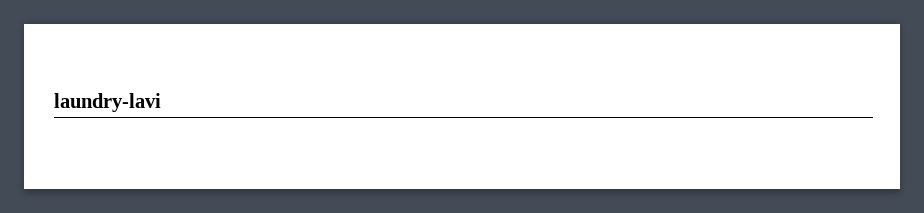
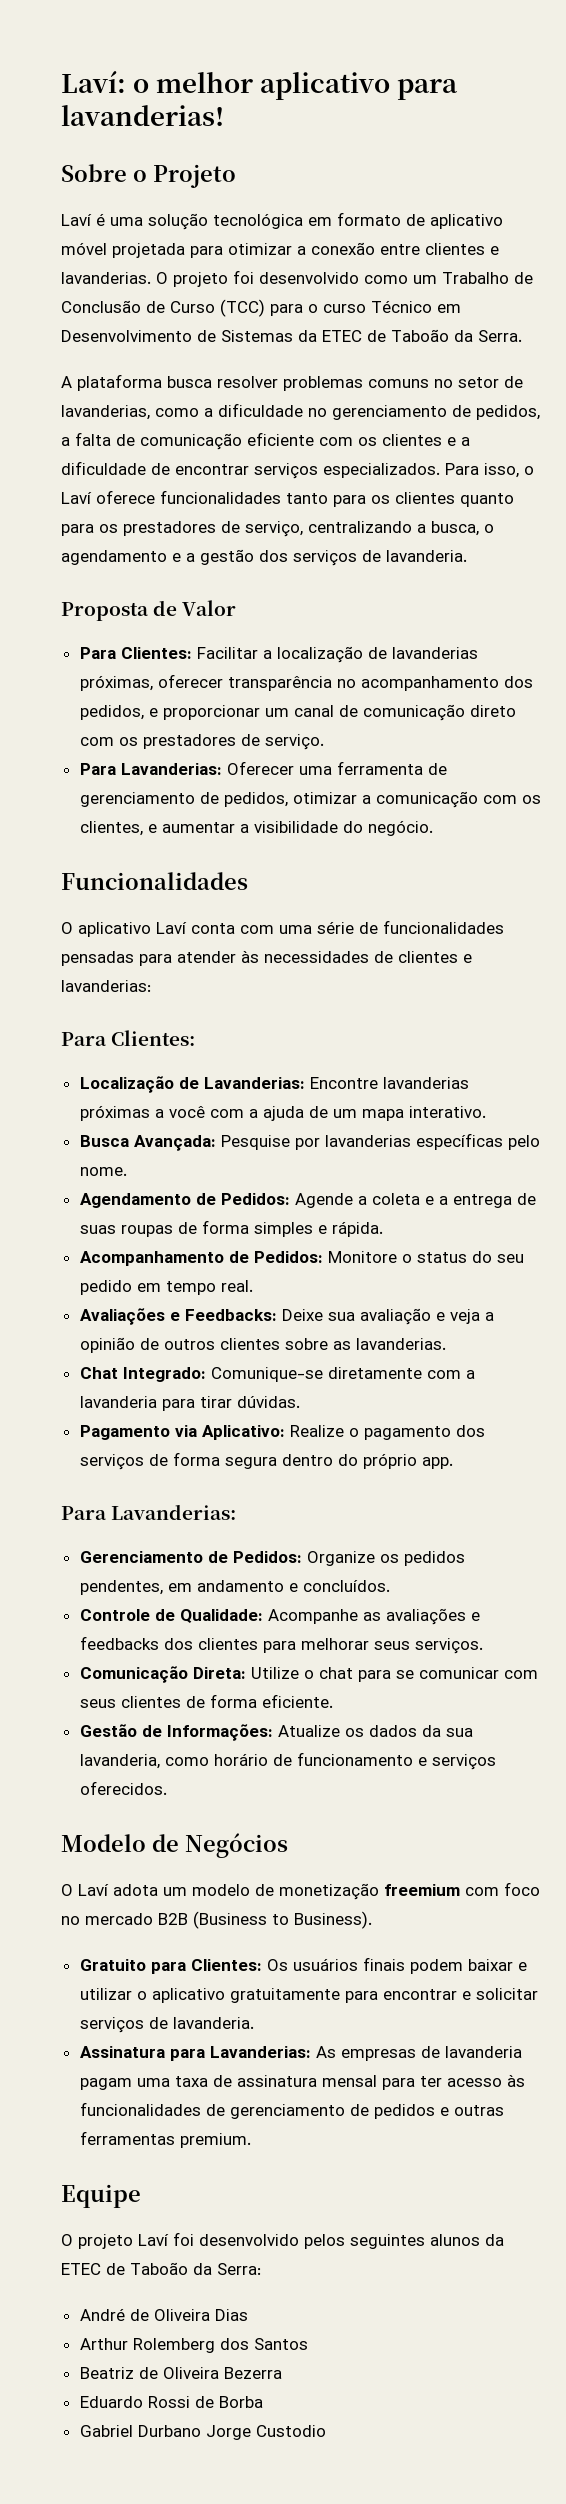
[54,93,161,112] laundry-lavi -> [61,71,459,100] [61,105,224,126] [61,164,236,188] [61,212,503,230] [61,242,499,258] [61,270,533,287] [61,299,461,317] [61,329,522,342] [61,374,523,391] [61,403,540,420] [61,432,470,450] [61,461,534,479] [61,490,514,507] [61,521,494,537] [61,549,467,566] [61,600,237,621] [79,646,478,663] [79,674,533,691] [79,704,516,721] [79,734,324,750] [79,761,447,775] [79,791,541,808] [79,820,433,836] [61,872,248,890] [61,920,504,937] [61,950,472,966] [61,980,151,992] [61,1030,196,1046] [79,1076,469,1093] [79,1105,486,1121] [79,1133,540,1151] [79,1167,127,1176] [79,1193,536,1208] [79,1220,383,1237] [79,1251,524,1266] [79,1280,253,1295] [79,1308,494,1325] [79,1337,446,1353] [79,1367,475,1382] [79,1396,300,1411] [79,1425,485,1440] [79,1452,453,1470] [61,1504,237,1520] [79,1551,465,1566] [79,1580,390,1595] [79,1608,480,1625] [79,1636,483,1654] [79,1666,538,1683] [79,1694,333,1708] [79,1724,473,1741] [79,1752,496,1770] [79,1781,167,1795] [61,1833,288,1858] [61,1882,540,1900] [61,1911,372,1929] [79,1957,527,1974] [79,1988,538,2003] [79,2017,254,2033] [79,2046,522,2061] [79,2074,525,2090] [79,2102,504,2119] [79,2131,251,2148] [61,2184,141,2208] [61,2232,504,2249] [61,2262,261,2275] [79,2308,248,2321] [79,2338,308,2353] [79,2367,282,2379] [79,2396,263,2408] [79,2425,326,2440] Laví: o melhor aplicativo para lavanderias! // Sobre o Projeto // Laví é uma solução tecnológica em formato de aplicativo móvel projetada para otimizar a conexão entre clientes e lavanderias. O projeto foi desenvolvido como um Trabalho de Conclusão de Curso (TCC) para o curso Técnico em Desenvolvimento de Sistemas da ETEC de Taboão da Serra. // A plataforma busca resolver problemas comuns no setor de lavanderias, como a dificuldade no gerenciamento de pedidos, a falta de comunicação eficiente com os clientes e a dificuldade de encontrar serviços especializados. Para isso, o Laví oferece funcionalidades tanto para os clientes quanto para os prestadores de serviço, centralizando a busca, o agendamento e a gestão dos serviços de lavanderia. // Proposta de Valor // Para Clientes: Facilitar a localização de lavanderias próximas, oferecer transparência no acompanhamento dos pedidos, e proporcionar um canal de comunicação direto com os prestadores de serviço. // Para Lavanderias: Oferecer uma ferramenta de gerenciamento de pedidos, otimizar a comunicação com os clientes, e aumentar a visibilidade do negócio. // Funcionalidades // O aplicativo Laví conta com uma série de funcionalidades pensadas para atender às necessidades de clientes e lavanderias: // Para Clientes: // Localização de Lavanderias: Encontre lavanderias próximas a você com a ajuda de um mapa interativo. // Busca Avançada: Pesquise por lavanderias específicas pelo nome. // Agendamento de Pedidos: Agende a coleta e a entrega de suas roupas de forma simples e rápida. // Acompanhamento de Pedidos: Monitore o status do seu pedido em tempo real. // Avaliações e Feedbacks: Deixe sua avaliação e veja a opinião de outros clientes sobre as lavanderias. // Chat Integrado: Comunique-se diretamente com a lavanderia para tirar dúvidas. // Pagamento via Aplicativo: Realize o pagamento dos serviços de forma segura dentro do próprio app. // Para Lavanderias: // Gerenciamento de Pedidos: Organize os pedidos pendentes, em andamento e concluídos. // Controle de Qualidade: Acompanhe as avaliações e feedbacks dos clientes para melhorar seus serviços. // Comunicação Direta: Utilize o chat para se comunicar com seus clientes de forma eficiente. // Gestão de Informações: Atualize os dados da sua lavanderia, como horário de funcionamento e serviços oferecidos. // Modelo de Negócios // O Laví adota um modelo de monetização freemium com foco no mercado B2B (Business to Business). // Gratuito para Clientes: Os usuários finais podem baixar e utilizar o aplicativo gratuitamente para encontrar e solicitar serviços de lavanderia. // Assinatura para Lavanderias: As empresas de lavanderia pagam uma taxa de assinatura mensal para ter acesso às funcionalidades de gerenciamento de pedidos e outras ferramentas premium. // Equipe // O projeto Laví foi desenvolvido pelos seguintes alunos da ETEC de Taboão da Serra: // André de Oliveira Dias // Arthur Rolemberg dos Santos // Beatriz de Oliveira Bezerra // Eduardo Rossi de Borba // Gabriel Durbano Jorge Custodio

